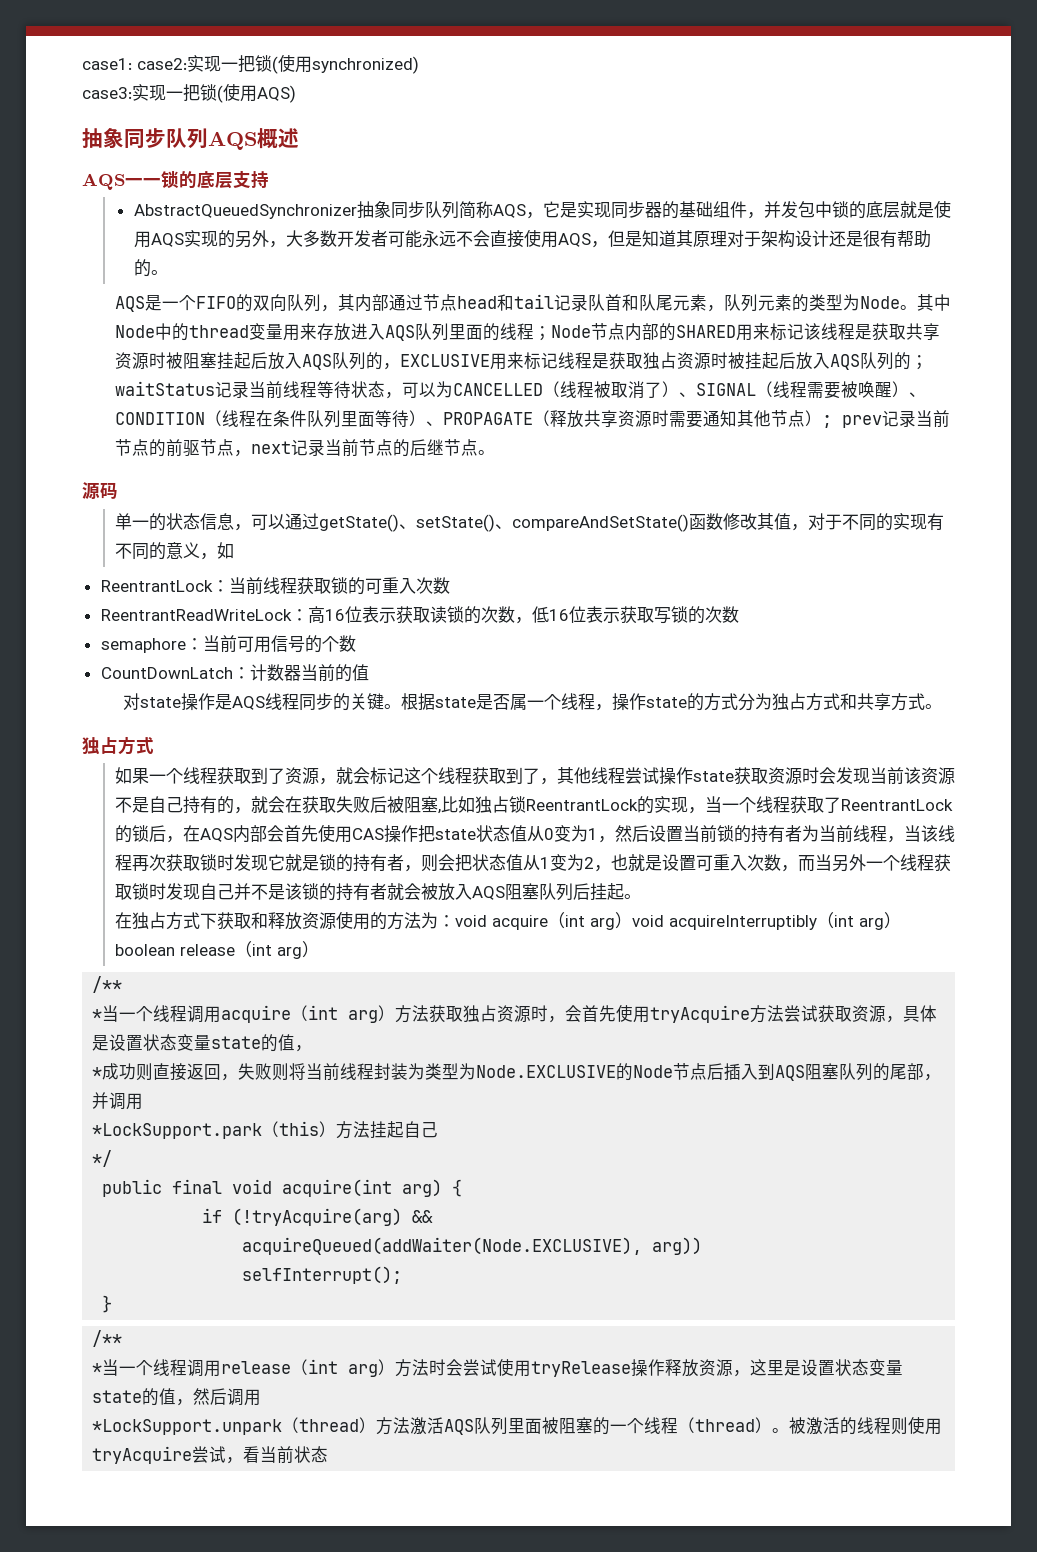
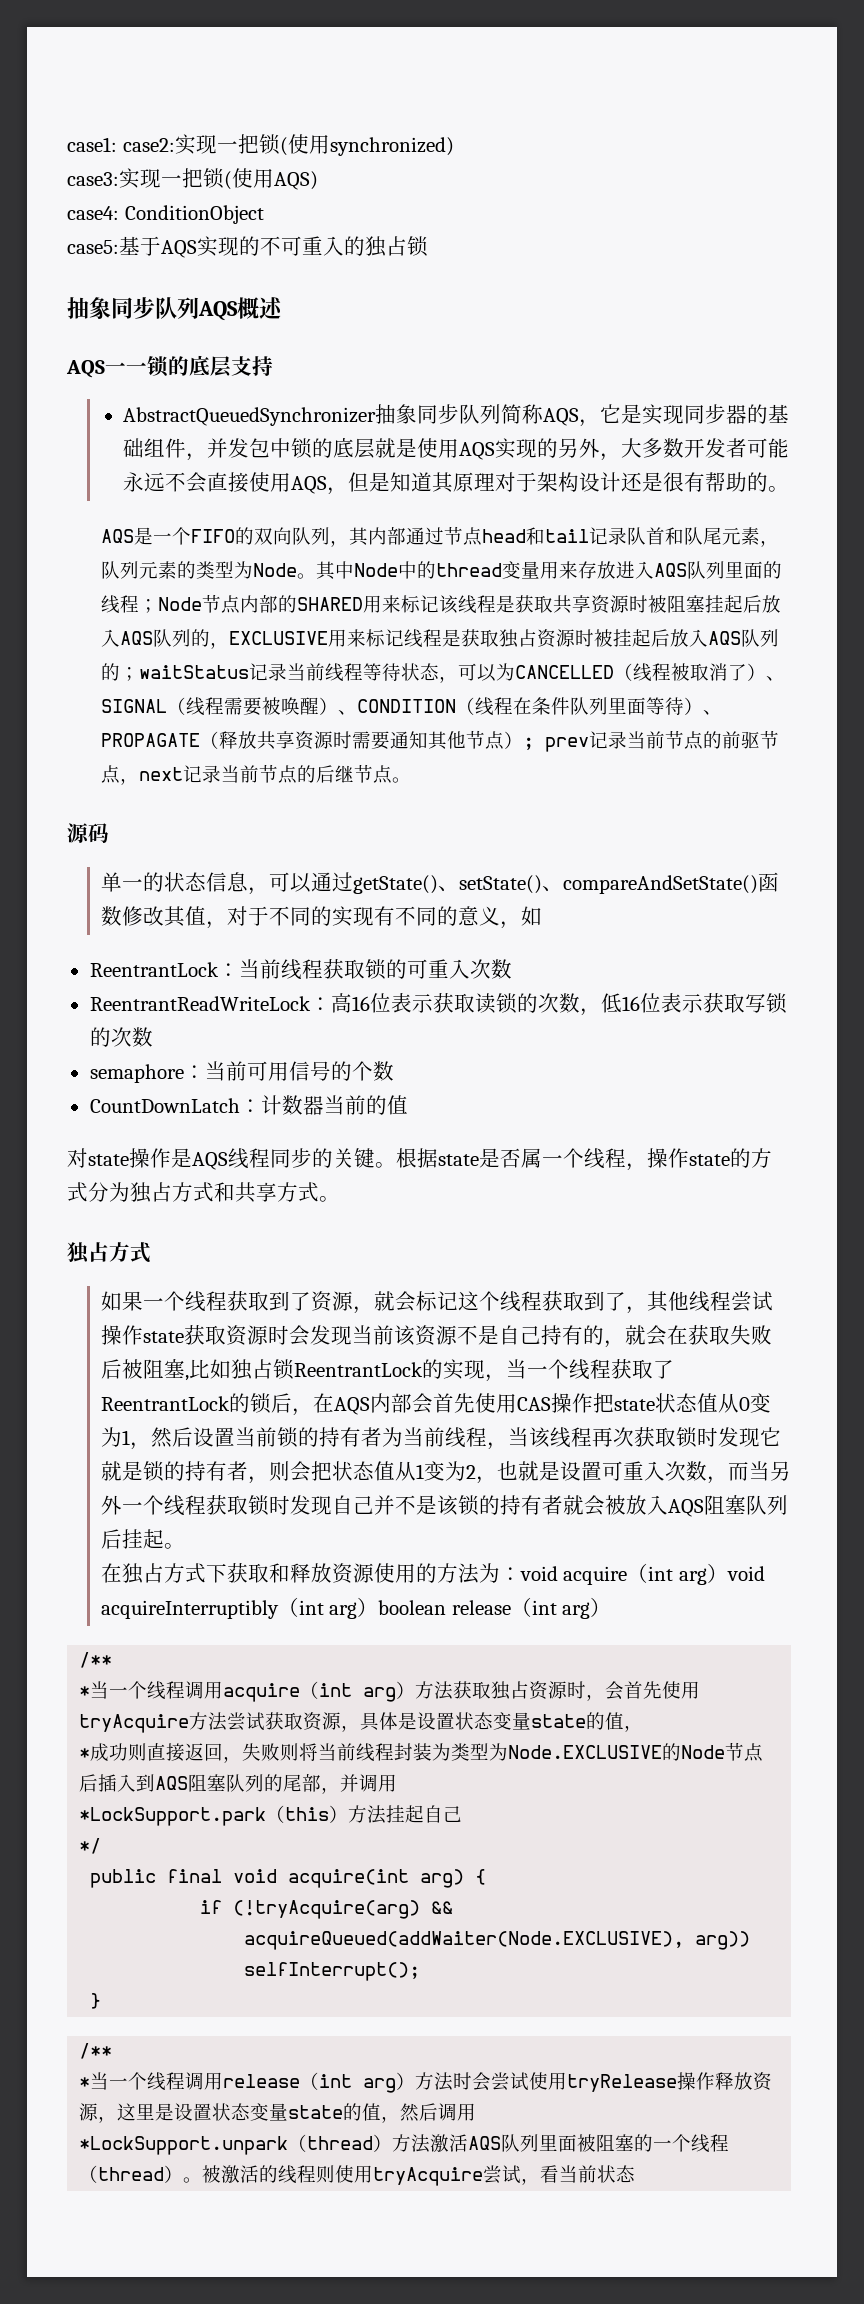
(296, 94) none -> [67,205,264,224] [67,236,428,258] // case4: ConditionObject // case5:基于AQS实现的不可重入的独占锁

